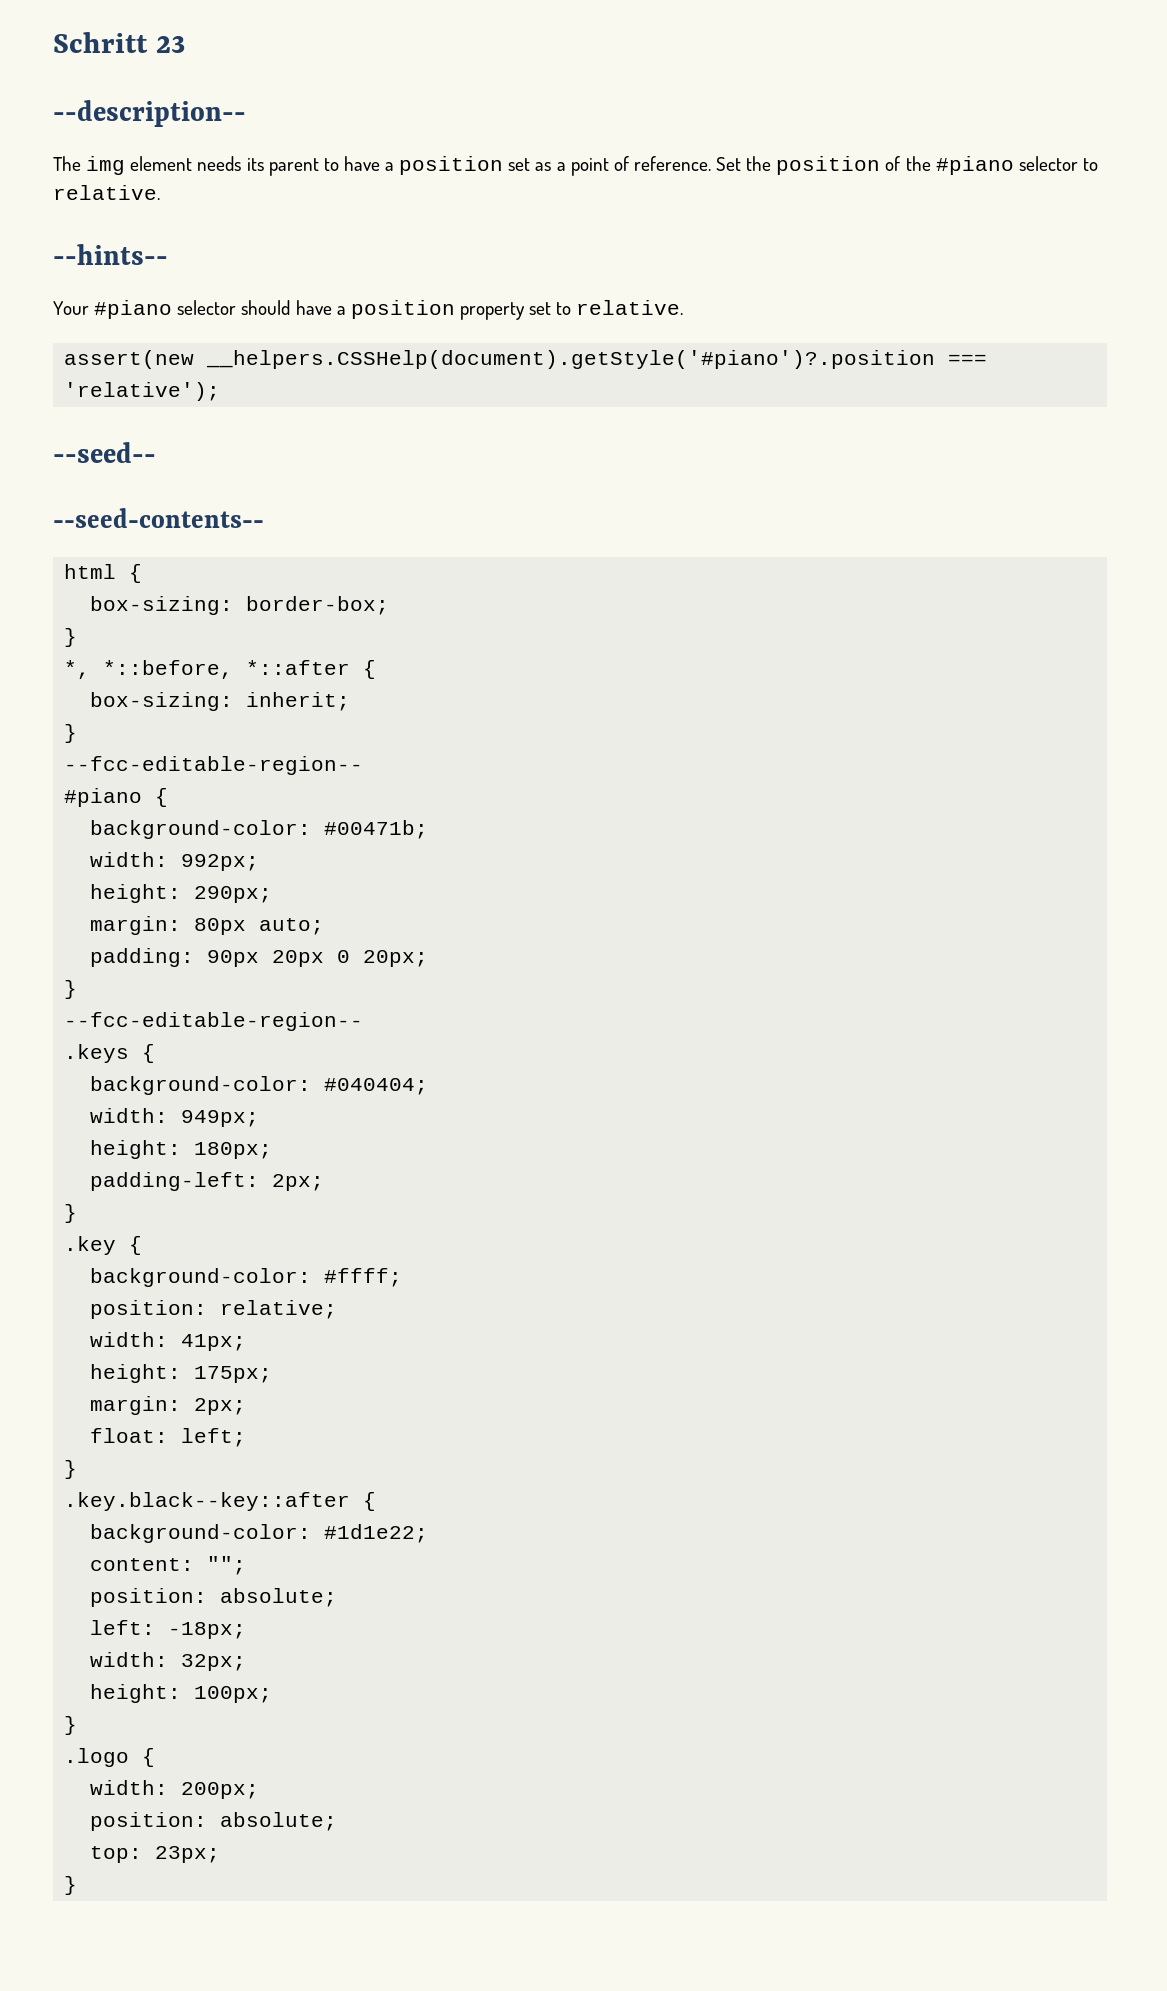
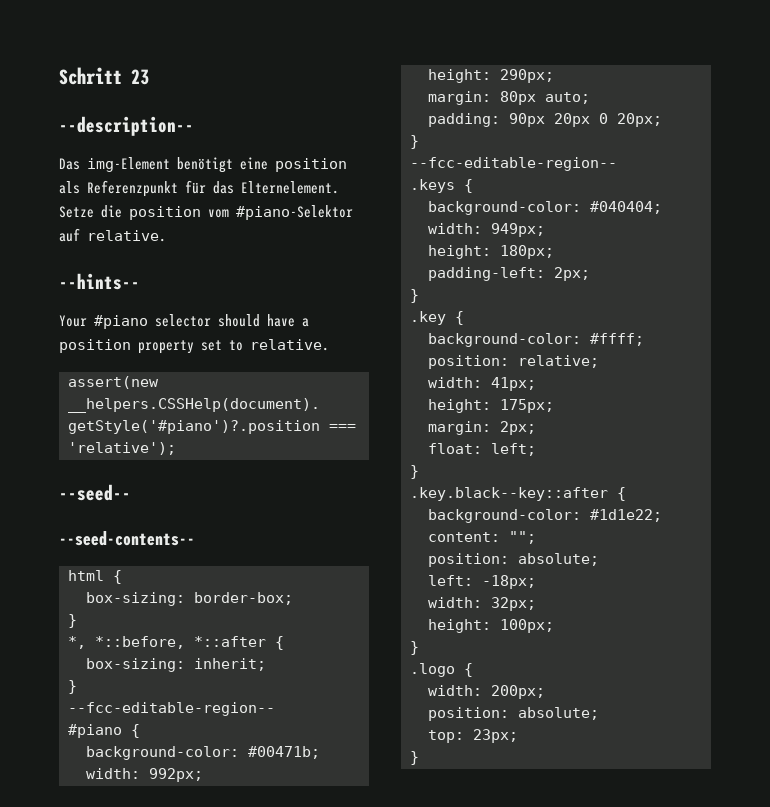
[53,156,1098,176] The img element needs its parent to have a position set as a point of reference. Set the position of the #piano selector to -> [59,157,347,173] [59,180,339,197] [59,205,353,220] [59,228,80,242] Das img-Element benötigt eine position als Referenzpunkt für das Elternelement. Setze die position vom #piano-Selektor auf

